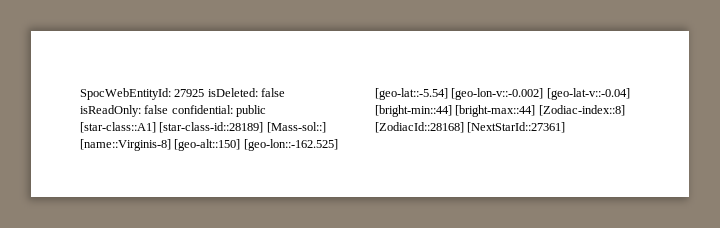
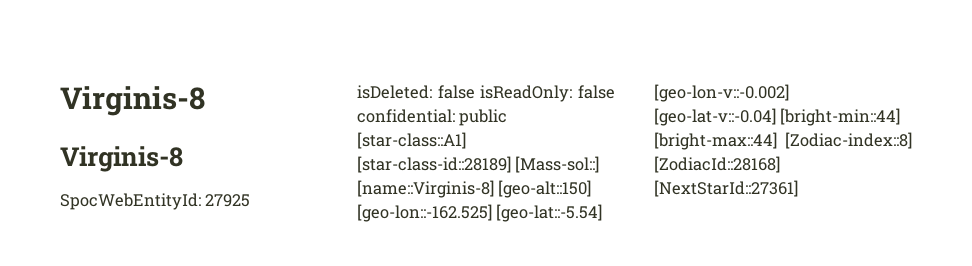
(80, 94) none -> [60,86,205,116] [60,146,183,172] Virginis-8 // Virginis-8 //

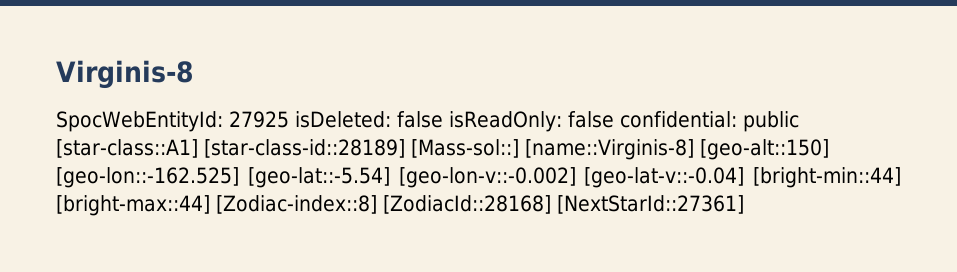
[60,86,205,116] [60,146,183,172] Virginis-8 // Virginis-8 -> [56,60,194,89] Virginis-8

